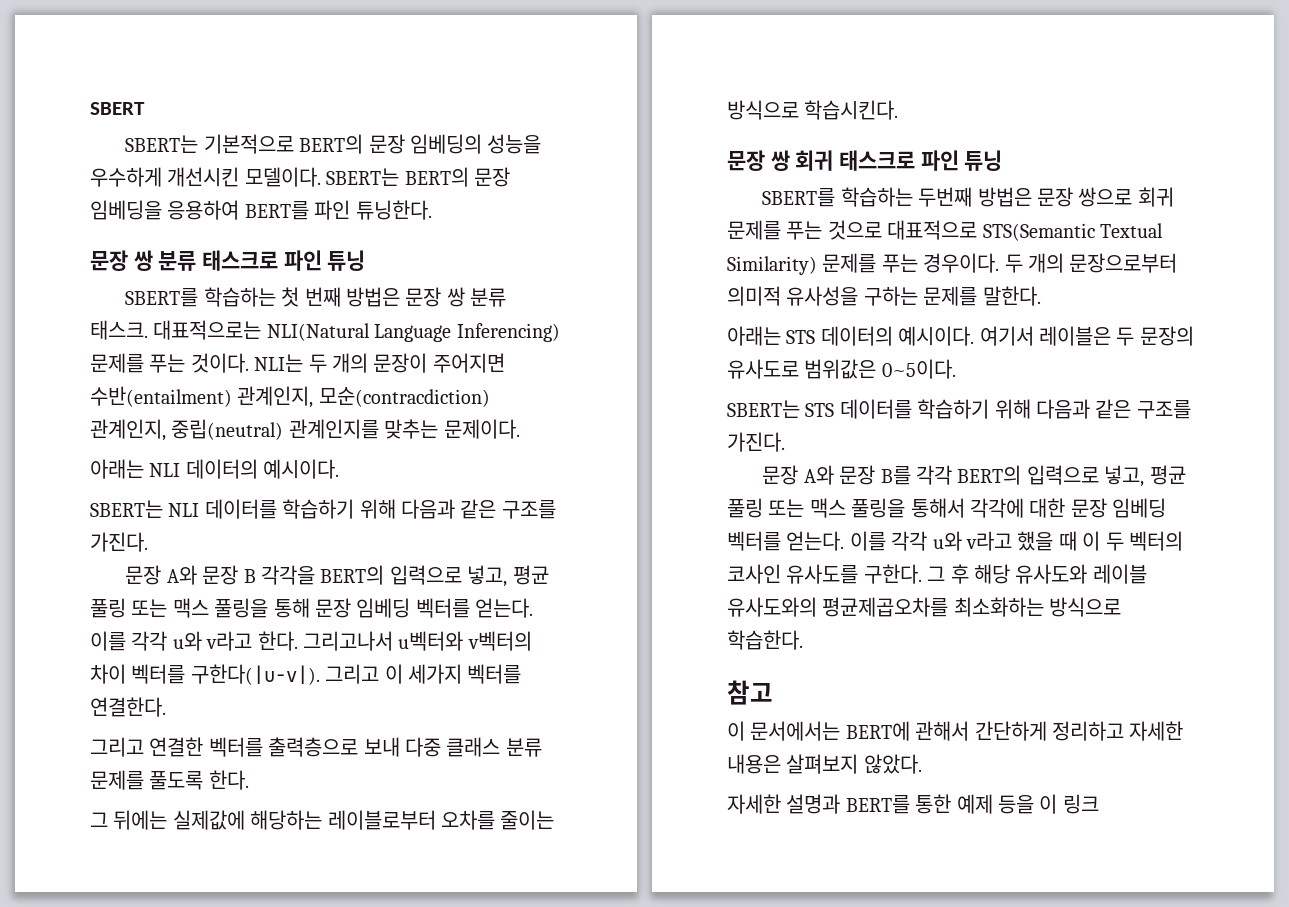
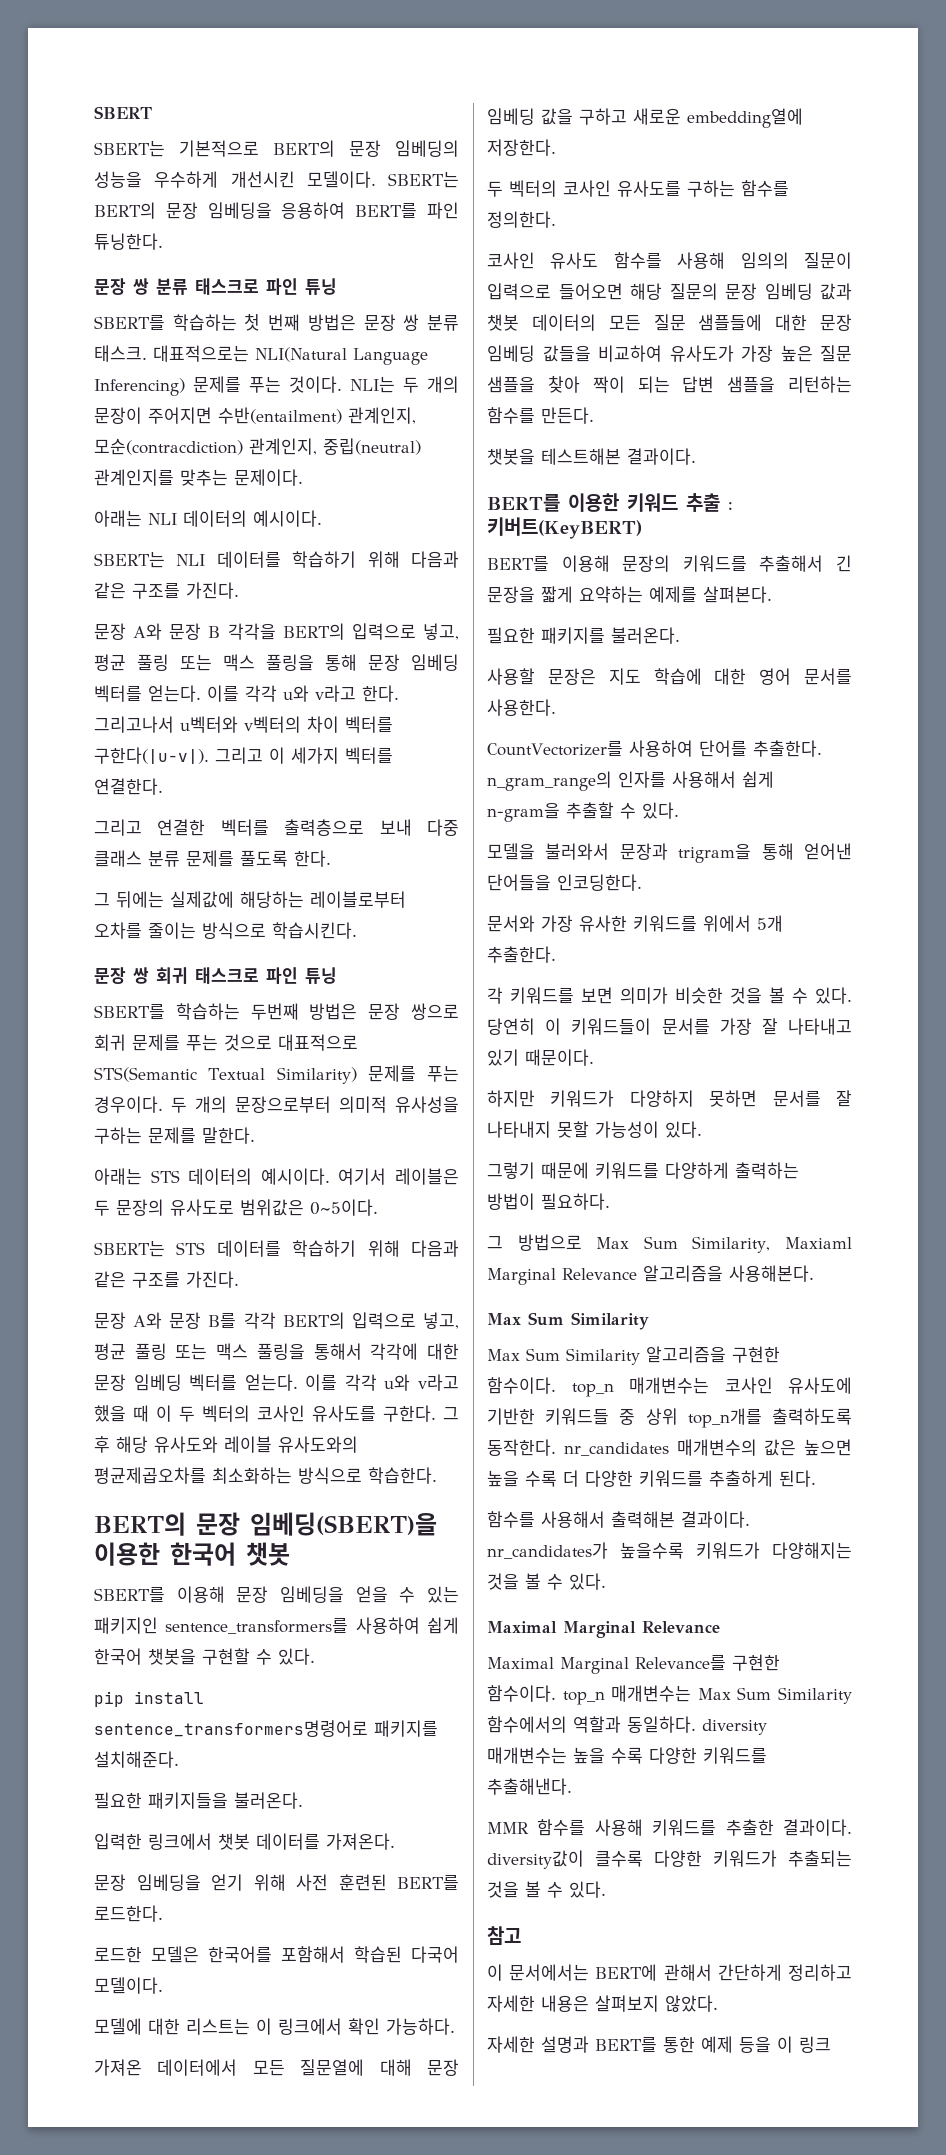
(803, 640) none -> [94,1512,437,1536] [94,1542,290,1566] [94,1586,460,1603] [94,1617,459,1634] [94,1648,315,1665] [94,1691,204,1707] [94,1720,438,1737] [94,1751,179,1768] [94,1792,303,1809] [94,1833,395,1850] [94,1874,459,1891] [94,1905,163,1922] [94,1946,459,1963] [94,1977,163,1994] [94,2018,455,2035] [94,2059,459,2076] [487,108,803,128] [487,139,556,156] [487,180,789,197] [487,211,556,228] [487,252,852,269] [487,283,852,300] [487,314,852,331] [487,345,852,362] [487,376,852,393] [487,407,594,424] [487,448,696,465] [487,493,733,512] [487,517,642,539] [487,555,852,572] [487,586,772,603] [487,627,680,644] [487,668,852,685] [487,699,556,716] [487,740,822,757] [487,771,774,791] [487,802,679,822] [487,843,852,863] [487,874,642,891] [487,915,783,932] [487,946,556,963] [487,987,852,1004] [487,1018,852,1035] [487,1049,594,1066] [487,1090,852,1107] [487,1121,702,1138] [487,1162,799,1179] [487,1193,610,1210] [487,1234,852,1253] [487,1265,814,1285] [487,1312,649,1330] [487,1346,780,1365] [487,1377,852,1397] [487,1408,852,1428] [487,1439,852,1456] [487,1470,816,1487] [487,1511,750,1528] [487,1542,852,1559] [487,1573,606,1590] [487,1621,720,1638] [487,1654,780,1674] [487,1685,852,1705] [487,1716,767,1735] [487,1747,767,1764] [487,1778,572,1795] [487,1819,852,1836] [487,1850,852,1869] [487,1881,606,1898] // BERT의 문장 임베딩(SBERT)을 이용한 한국어 챗봇 // SBERT를 이용해 문장 임베딩을 얻을 수 있는 패키지인 sentence_transformers를 사용하여 쉽게 한국어 챗봇을 구현할 수 있다. // pip install sentence_transformers명령어로 패키지를 설치해준다. // 필요한 패키지들을 불러온다. // 입력한 링크에서 챗봇 데이터를 가져온다. // 문장 임베딩을 얻기 위해 사전 훈련된 BERT를 로드한다. // 로드한 모델은 한국어를 포함해서 학습된 다국어 모델이다. // 모델에 대한 리스트는 이 링크에서 확인 가능하다. // 가져온 데이터에서 모든 질문열에 대해 문장 임베딩 값을 구하고 새로운 embedding열에 저장한다. // 두 벡터의 코사인 유사도를 구하는 함수를 정의한다. // 코사인 유사도 함수를 사용해 임의의 질문이 입력으로 들어오면 해당 질문의 문장 임베딩 값과 챗봇 데이터의 모든 질문 샘플들에 대한 문장 임베딩 값들을 비교하여 유사도가 가장 높은 질문 샘플을 찾아 짝이 되는 답변 샘플을 리턴하는 함수를 만든다. // 챗봇을 테스트해본 결과이다. // BERT를 이용한 키워드 추출 : 키버트(KeyBERT) // BERT를 이용해 문장의 키워드를 추출해서 긴 문장을 짧게 요약하는 예제를 살펴본다. // 필요한 패키지를 불러온다. // 사용할 문장은 지도 학습에 대한 영어 문서를 사용한다. // CountVectorizer를 사용하여 단어를 추출한다. n_gram_range의 인자를 사용해서 쉽게 n-gram을 추출할 수 있다. // 모델을 불러와서 문장과 trigram을 통해 얻어낸 단어들을 인코딩한다. // 문서와 가장 유사한 키워드를 위에서 5개 추출한다. // 각 키워드를 보면 의미가 비슷한 것을 볼 수 있다. 당연히 이 키워드들이 문서를 가장 잘 나타내고 있기 때문이다. // 하지만 키워드가 다양하지 못하면 문서를 잘 나타내지 못할 가능성이 있다. // 그렇기 때문에 키워드를 다양하게 출력하는 방법이 필요하다. // 그 방법으로 Max Sum Similarity, Maxiaml Marginal Relevance 알고리즘을 사용해본다. // Max Sum Similarity // Max Sum Similarity 알고리즘을 구현한 함수이다. top_n 매개변수는 코사인 유사도에 기반한 키워드들 중 상위 top_n개를 출력하도록 동작한다. nr_candidates 매개변수의 값은 높으면 높을 수록 더 다양한 키워드를 추출하게 된다. // 함수를 사용해서 출력해본 결과이다. nr_candidates가 높을수록 키워드가 다양해지는 것을 볼 수 있다. // Maximal Marginal Relevance // Maximal Marginal Relevance를 구현한 함수이다. top_n 매개변수는 Max Sum Similarity 함수에서의 역할과 동일하다. diversity 매개변수는 높을 수록 다양한 키워드를 추출해낸다. // MMR 함수를 사용해 키워드를 추출한 결과이다. diversity값이 클수록 다양한 키워드가 추출되는 것을 볼 수 있다.

